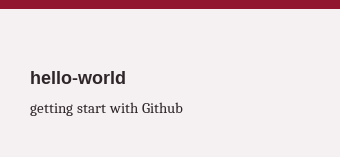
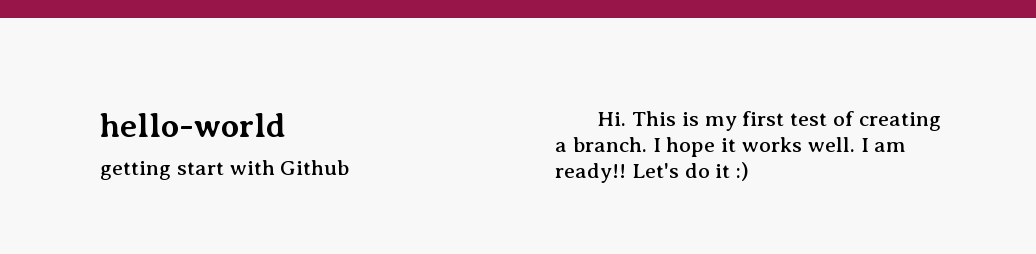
(183, 107) none -> [597,111,941,131] [555,137,907,157] [555,162,750,183] // Hi. This is my first test of creating a branch. I hope it works well. I am ready!! Let's do it :)

